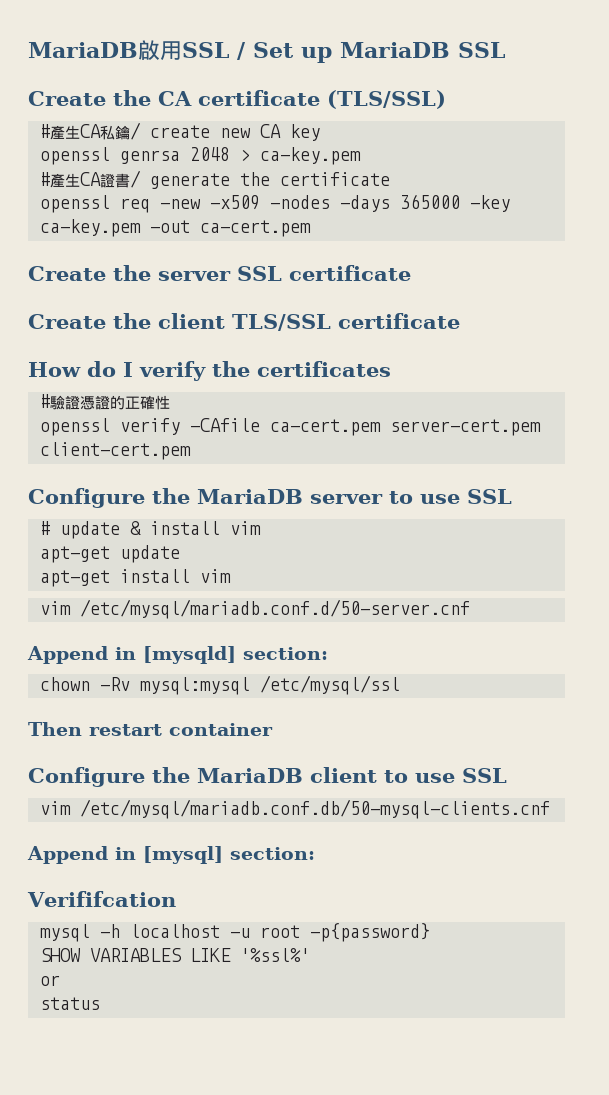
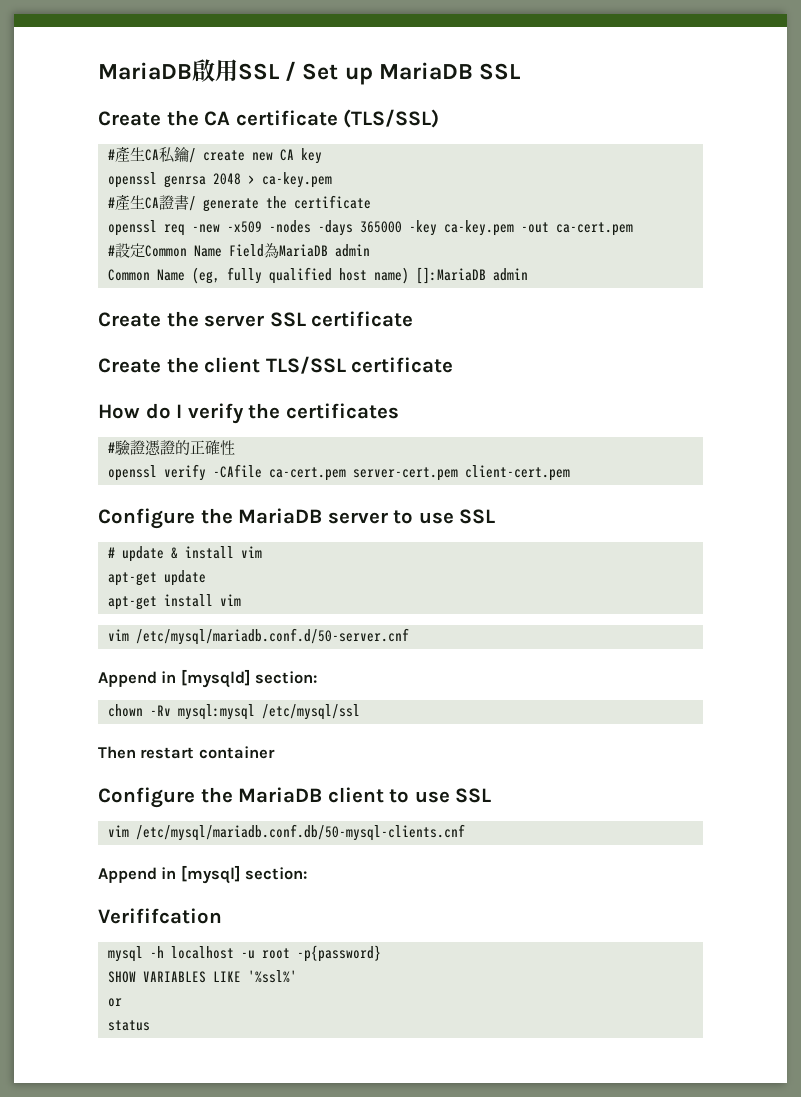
(311, 228) none -> [107,243,370,258] [107,267,528,284] // #設定Common Name Field為MariaDB admin // Common Name (eg, fully qualified host name) []:MariaDB admin

